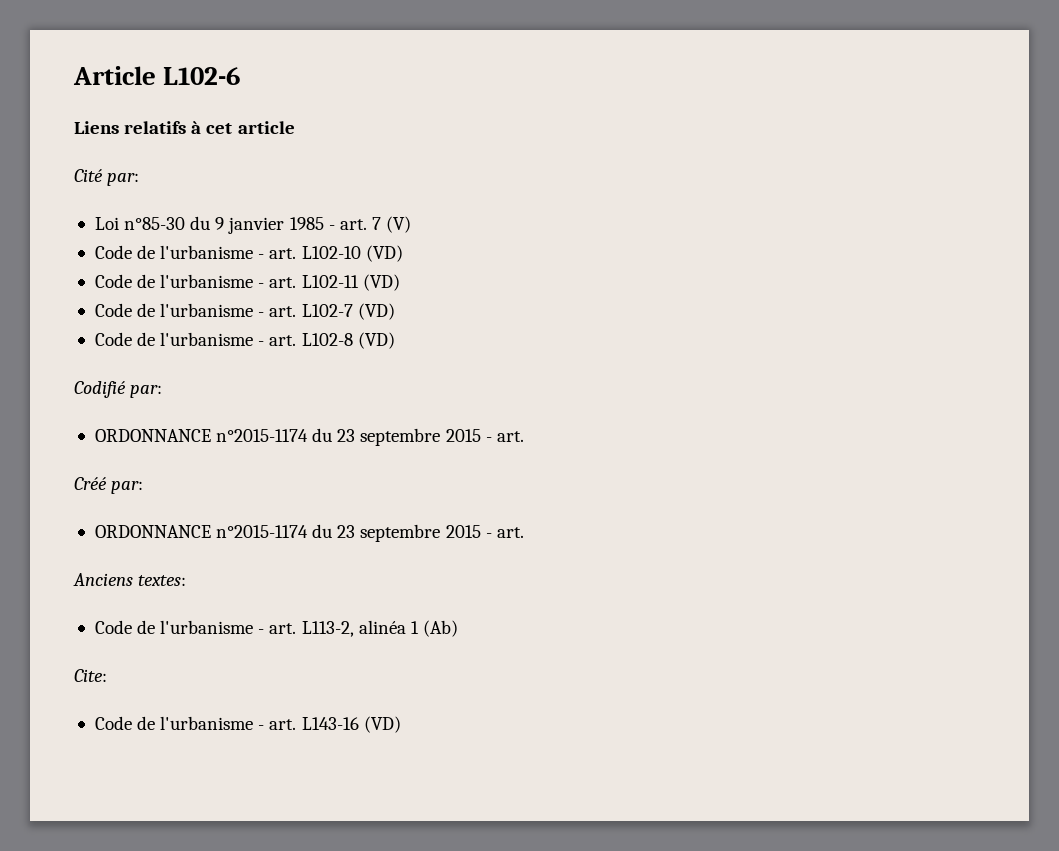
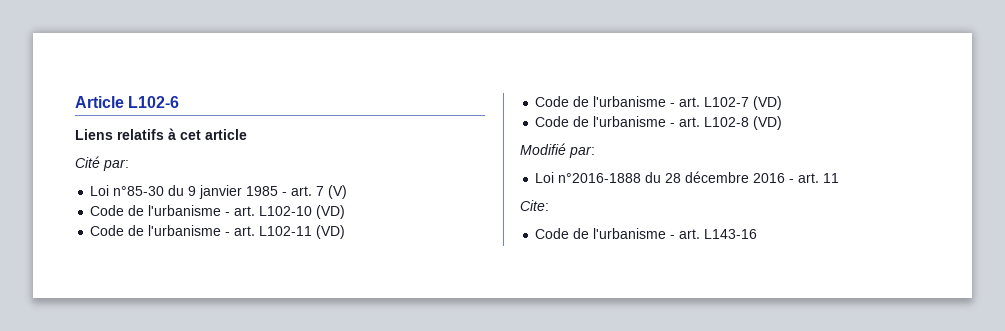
[74,381,163,398] [94,428,524,446] [74,477,144,494] [94,524,524,542] [73,573,187,586] [94,620,458,637] Codifié par: // ORDONNANCE n°2015-1174 du 23 septembre 2015 - art. // Créé par: // ORDONNANCE n°2015-1174 du 23 septembre 2015 - art. // Anciens textes: // Code de l'urbanisme - art. L113-2, alinéa 1 (Ab) -> [520,143,595,158] [535,171,840,183] Modifié par: // Loi n°2016-1888 du 28 décembre 2016 - art. 11
[363,716,401,733] (VD) -> (758, 234) none

